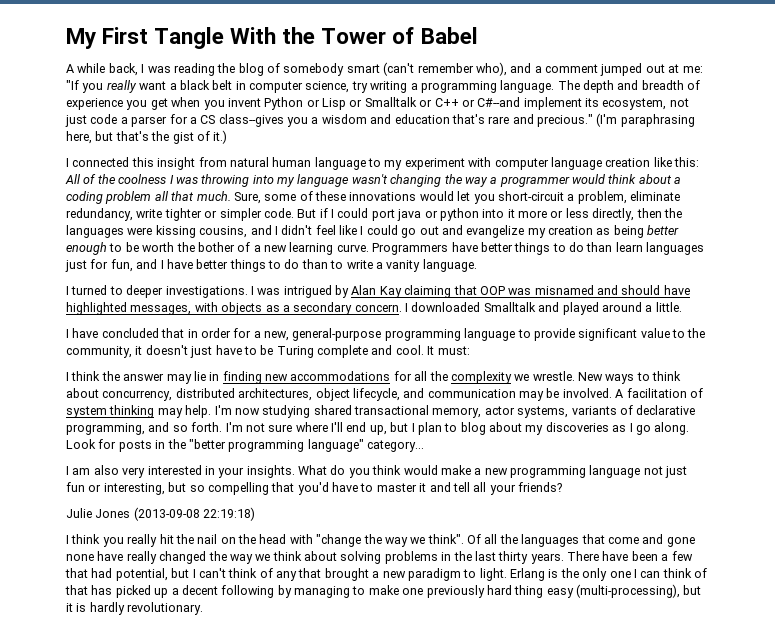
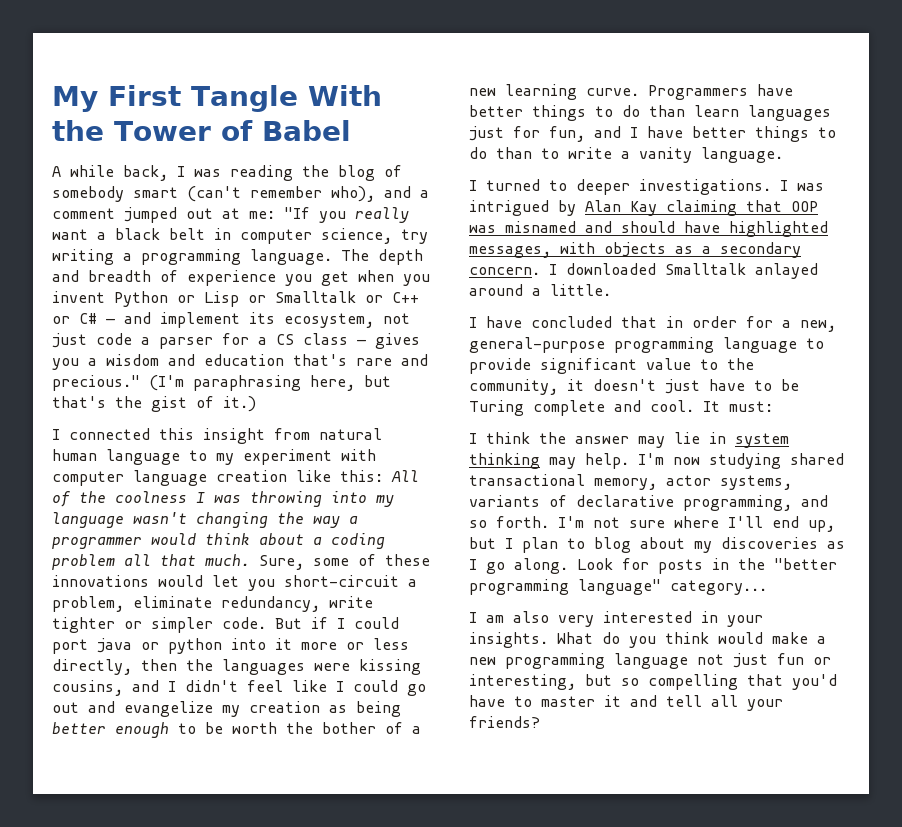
[477,97,521,107] C#--and -> [79,312,151,324] C# — and
[218,114,284,127] class--gives -> [303,333,420,349] class — gives
[538,302,599,315] and played -> [755,263,818,279] anlayed
[222,371,682,384] [66,388,703,401] finding new accommodations for all the complexity we wrestle. New ways to think about concurrency, distributed architectures, object lifecycle, and communication may be involved. A facilitation of -> (726, 438) none
[66,507,256,521] [66,534,695,547] [66,551,693,564] [65,568,707,581] [65,584,702,598] [66,602,204,615] // Julie Jones (2013-09-08 22:19:18) // I think you really hit the nail on the head with "change the way we think". Of all the languages that come and gone none have really changed the way we think about solving problems in the last thirty years. There have been a few that had potential, but I can't think of any that brought a new paradigm to light. Erlang is the only one I can think of that has picked up a decent following by managing to make one previously hard thing easy (multi-processing), but it is hardly revolutionary. -> (540, 722) none

